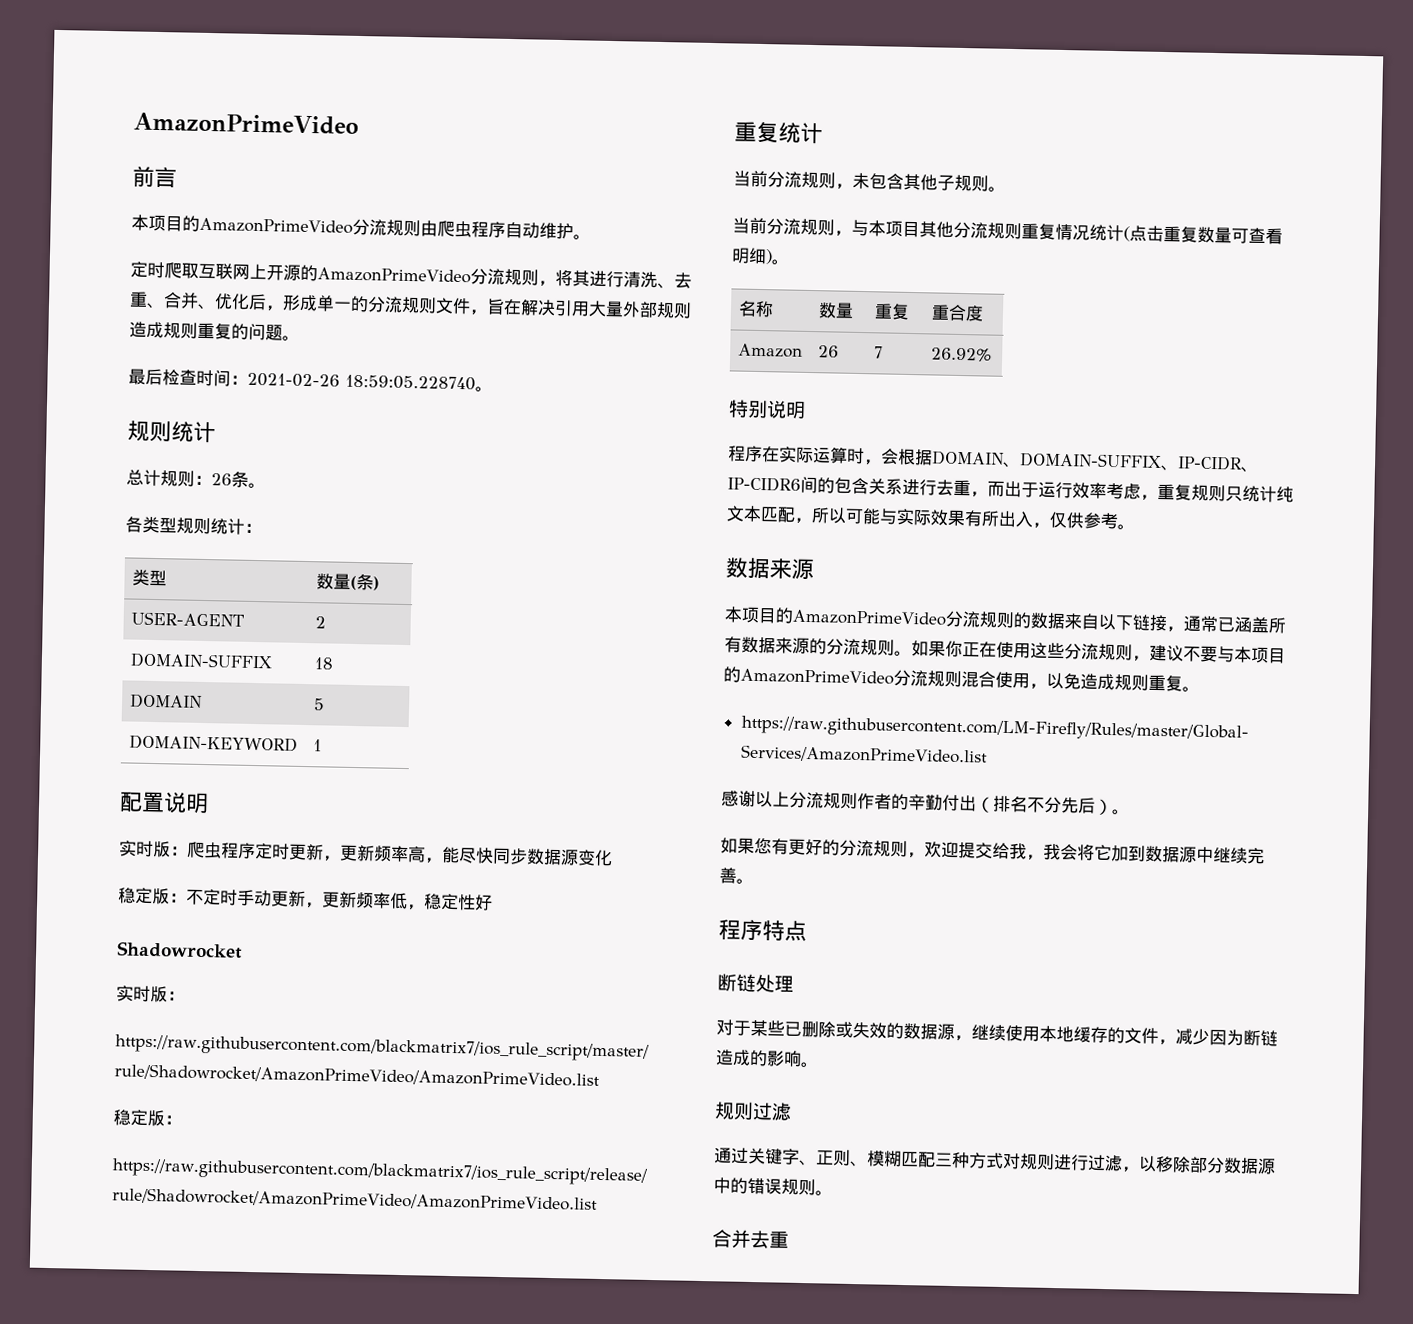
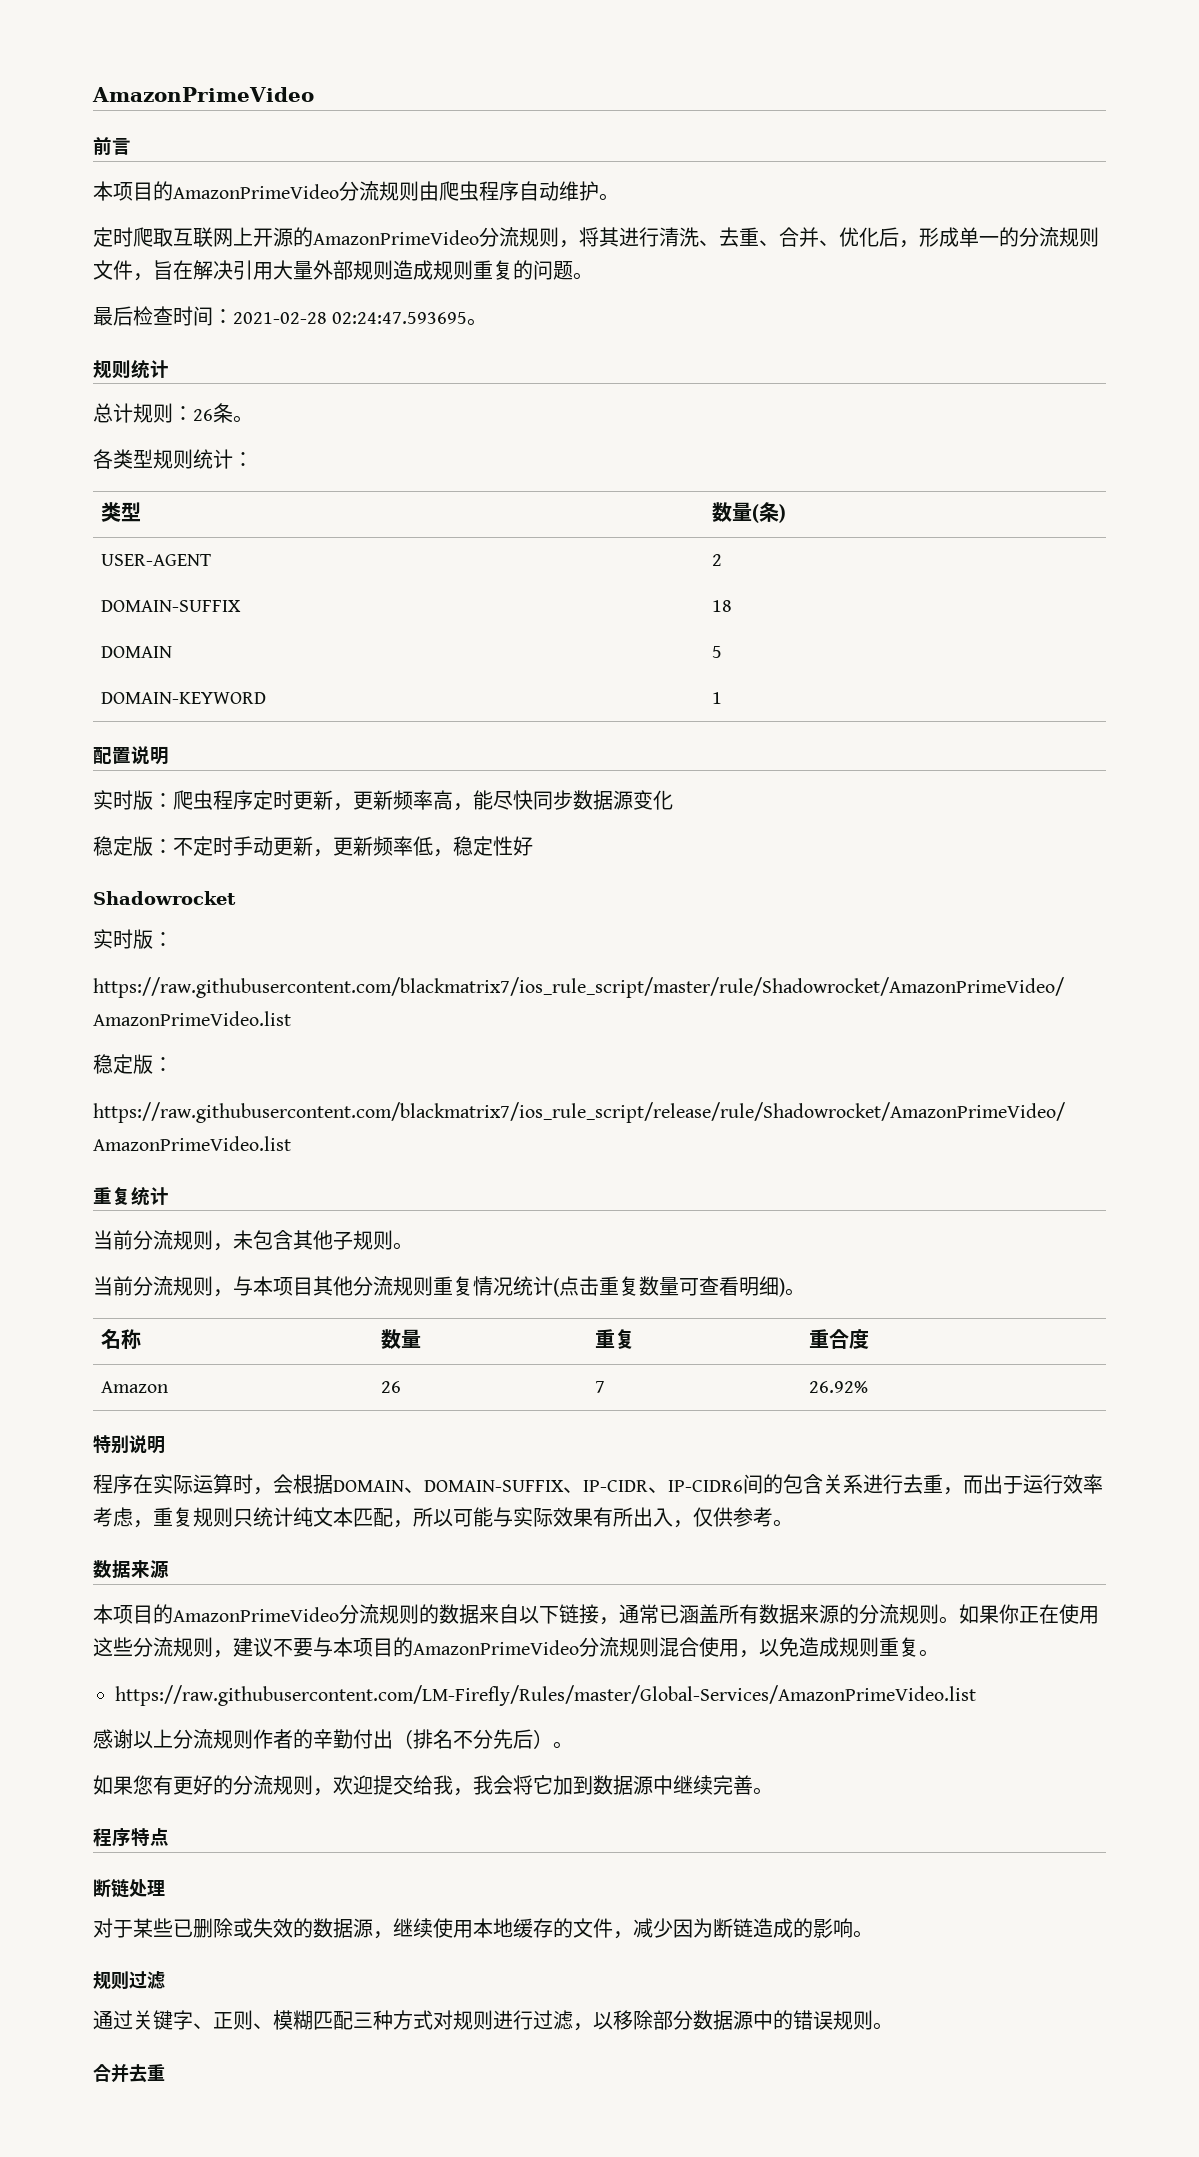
[247,372,476,391] 2021-02-26 18:59:05.228740 -> [233,312,468,324] 2021-02-28 02:24:47.593695

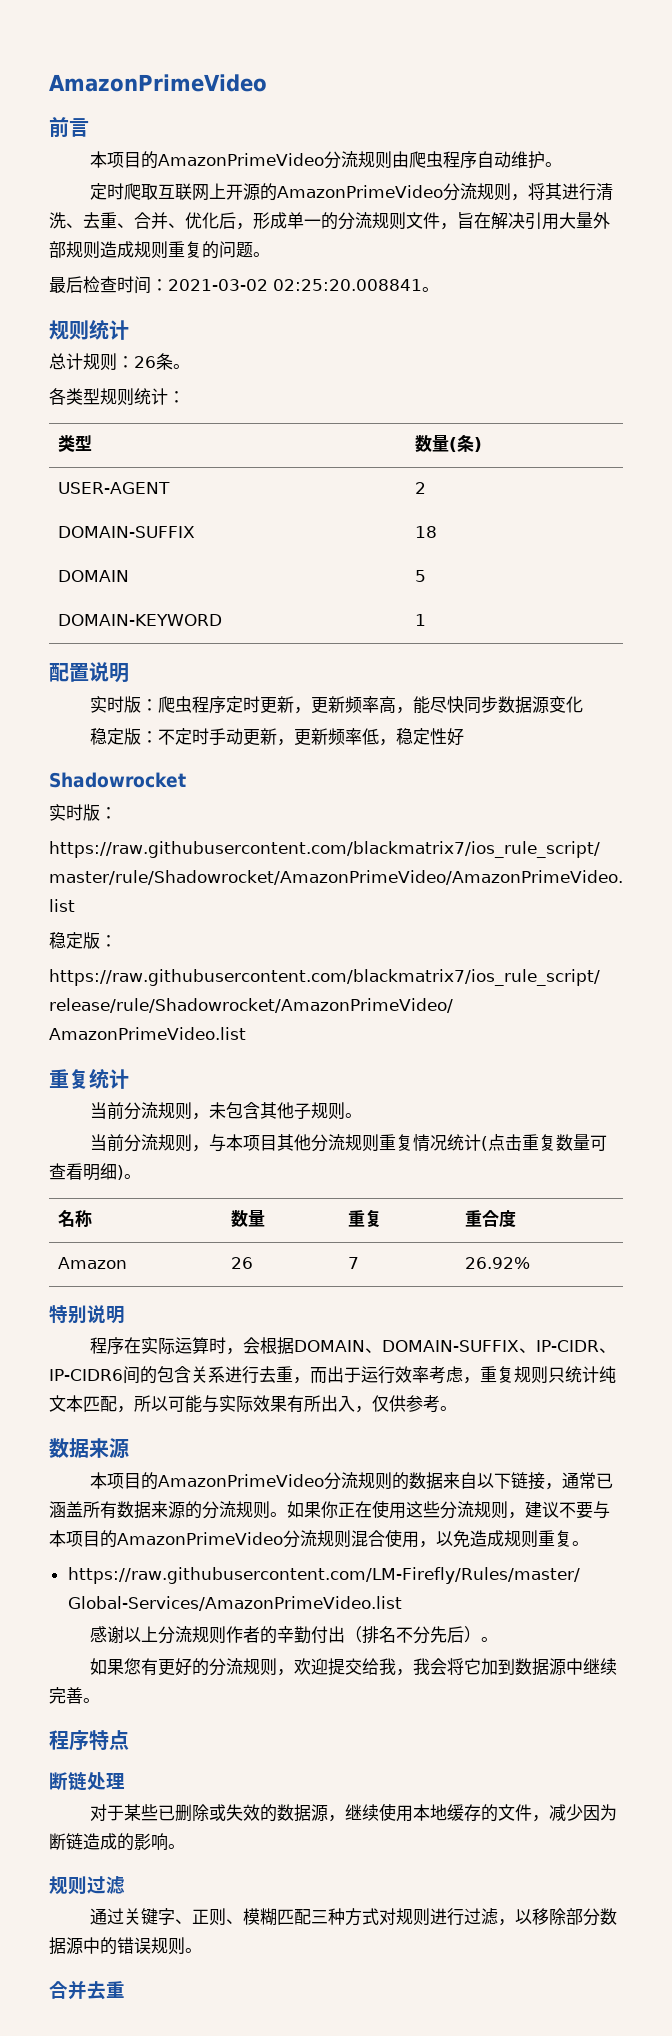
[233,312,468,324] 2021-02-28 02:24:47.593695 -> [168,279,422,291] 2021-03-02 02:25:20.008841

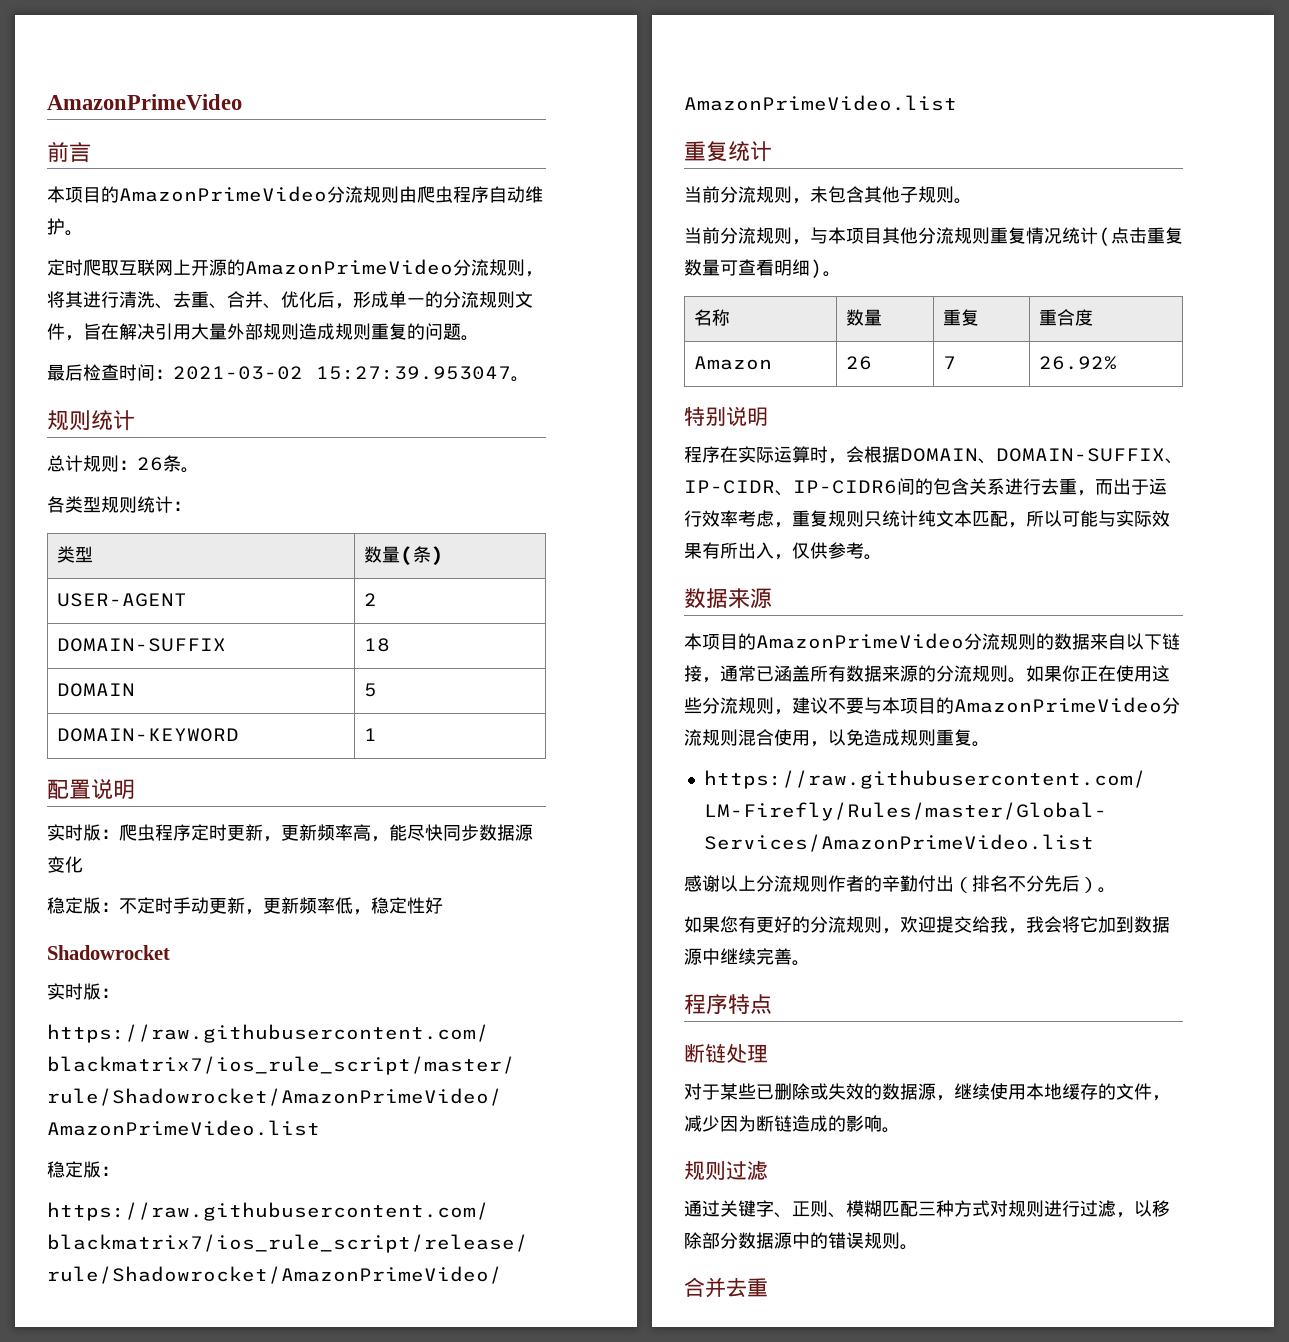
[273,279,422,291] 02:25:20.008841 -> [316,366,511,380] 15:27:39.953047

